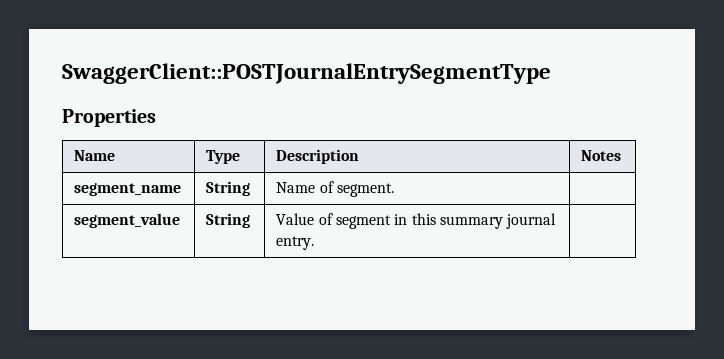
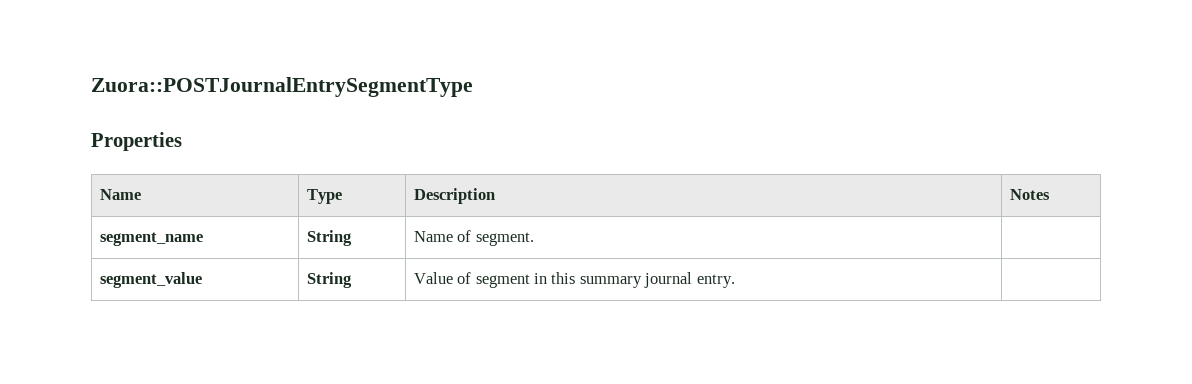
[62,63,551,84] SwaggerClient::POSTJournalEntrySegmentType -> [91,77,473,97] Zuora::POSTJournalEntrySegmentType

